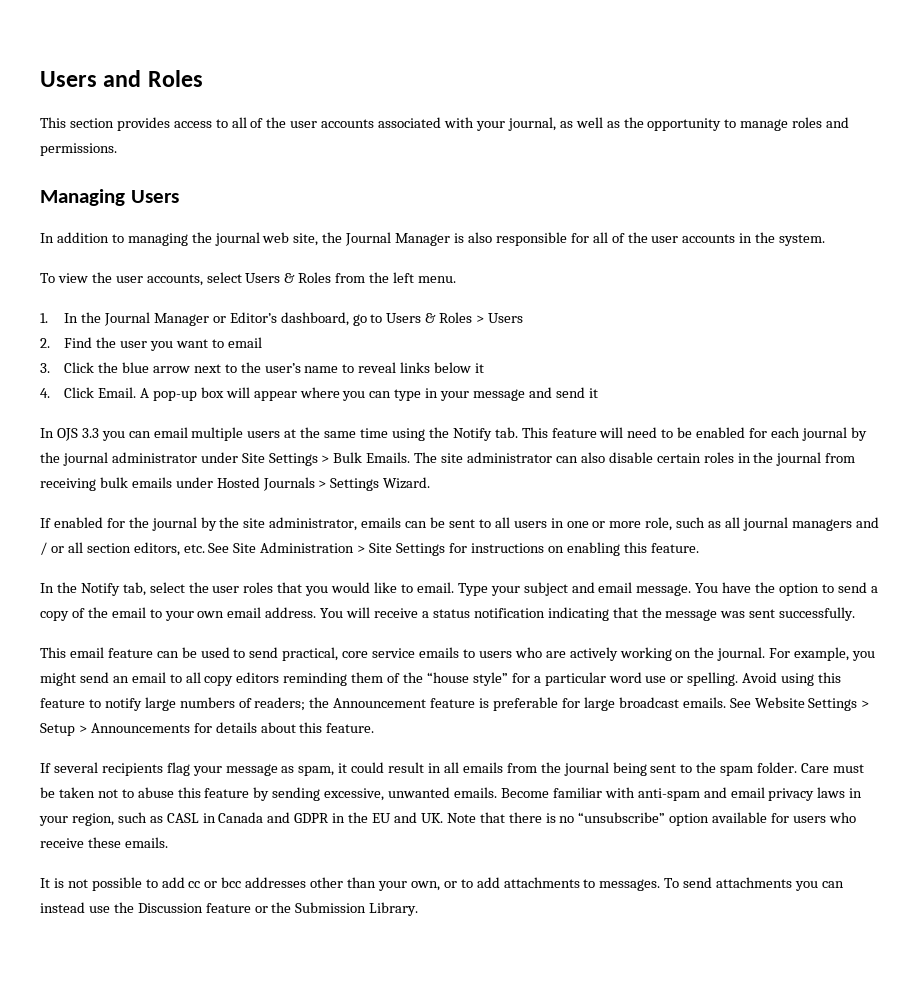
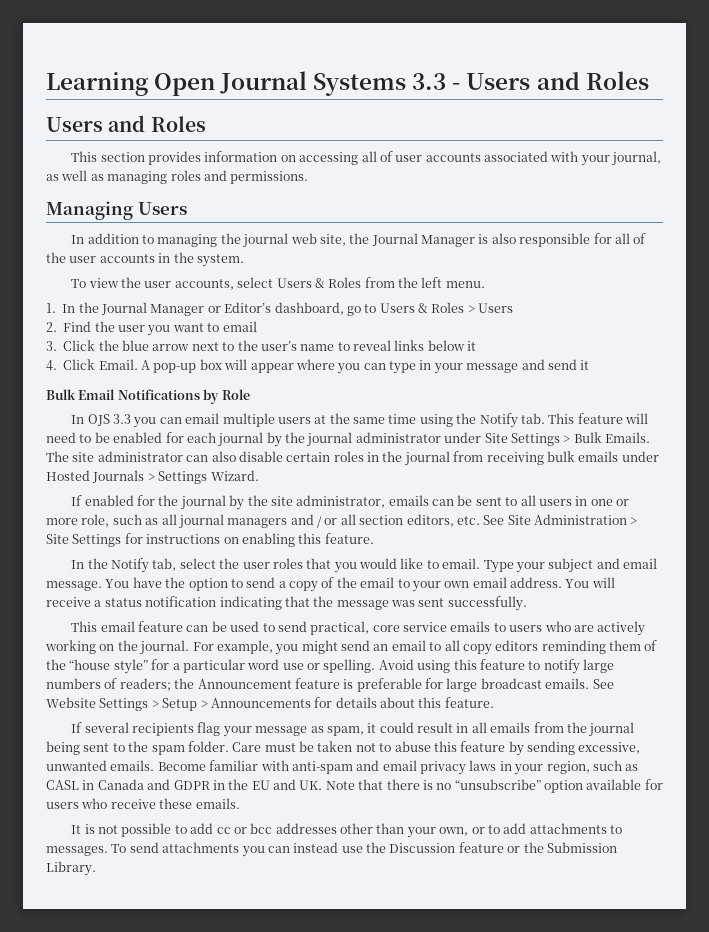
(40, 79) none -> [46,71,649,96] Learning Open Journal Systems 3.3 - Users and Roles //
[173,117,287,128] access to all of the -> [204,151,393,165] information on accessing all of
[623,117,789,131] the opportunity to manage -> [107,171,168,184] managing
(598, 393) none -> [46,389,250,404] // Bulk Email Notifications by Role

